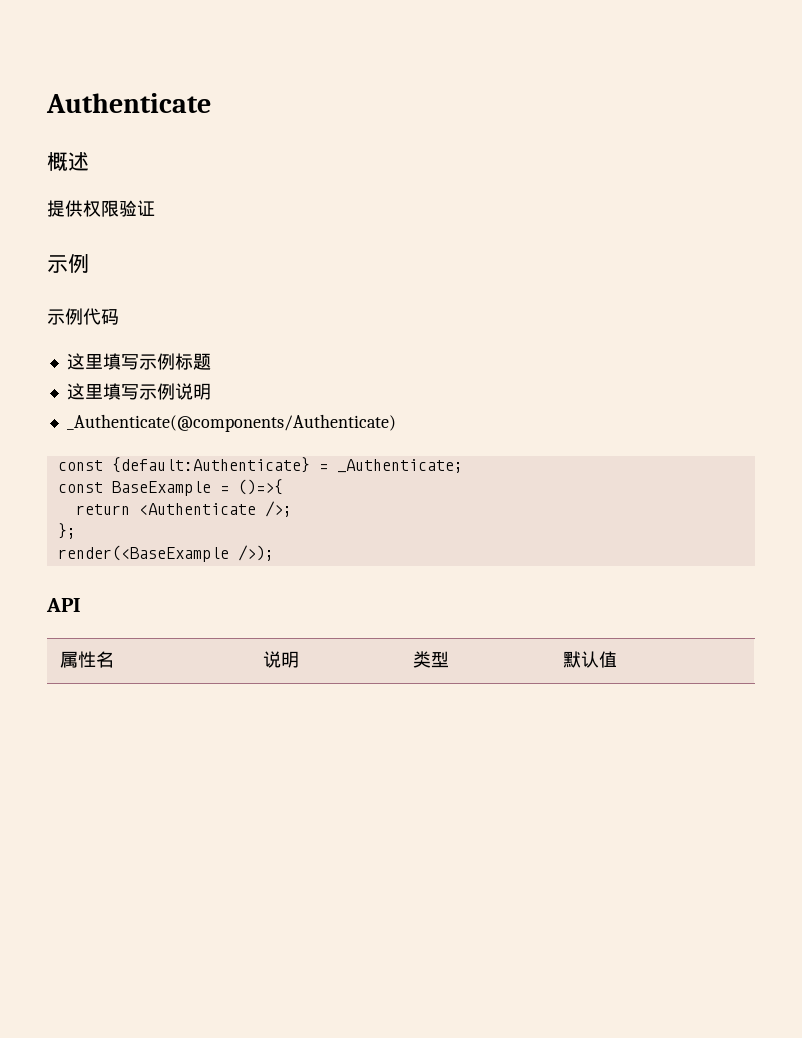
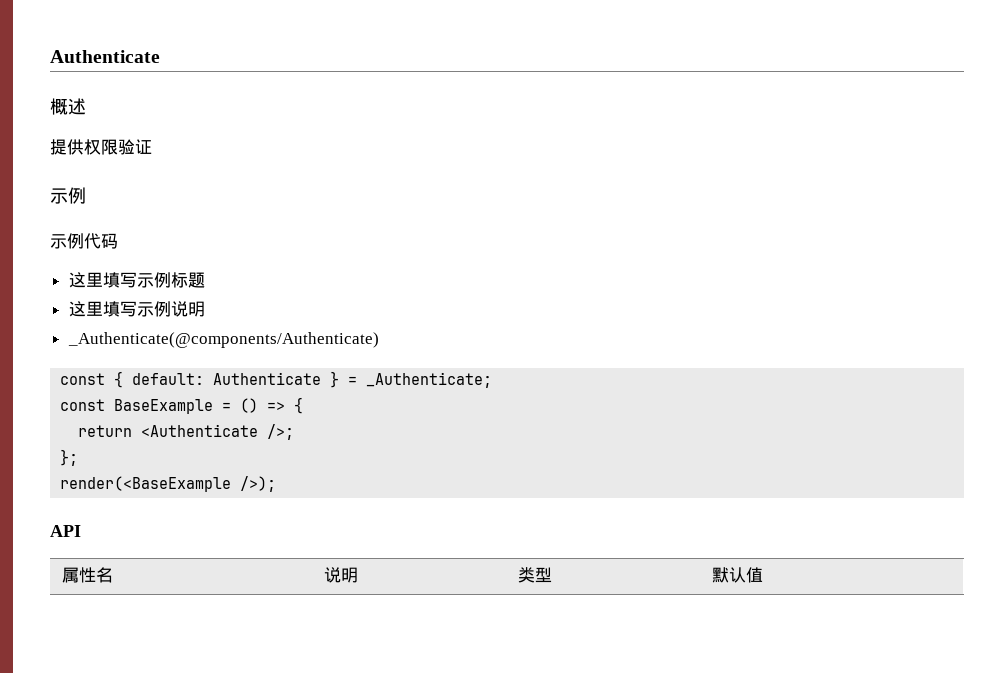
[111,457,310,473] {default:Authenticate} -> [114,371,340,388] { default: Authenticate }
[237,479,283,495] ()=>{ -> [240,397,304,414] () => {

